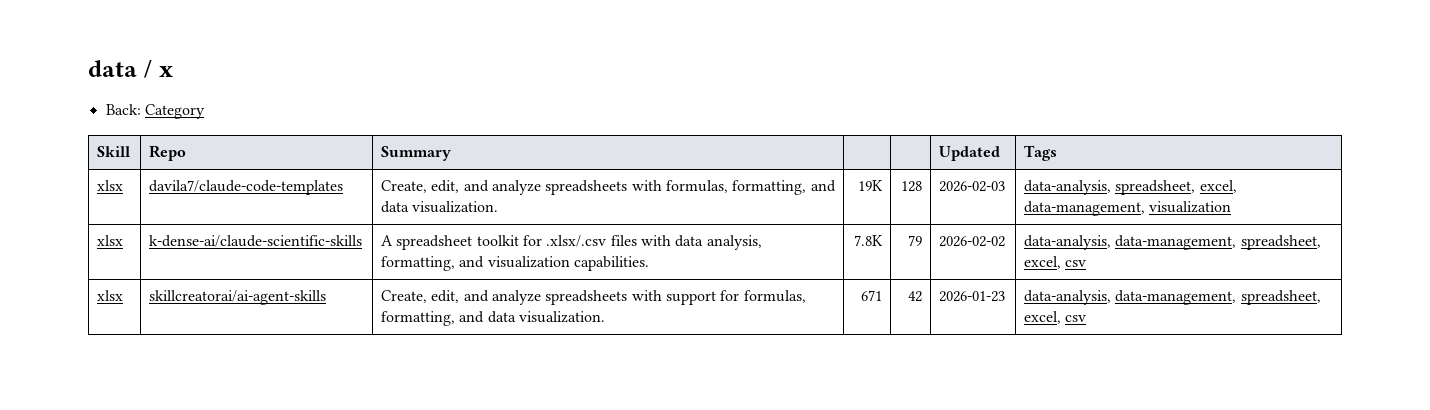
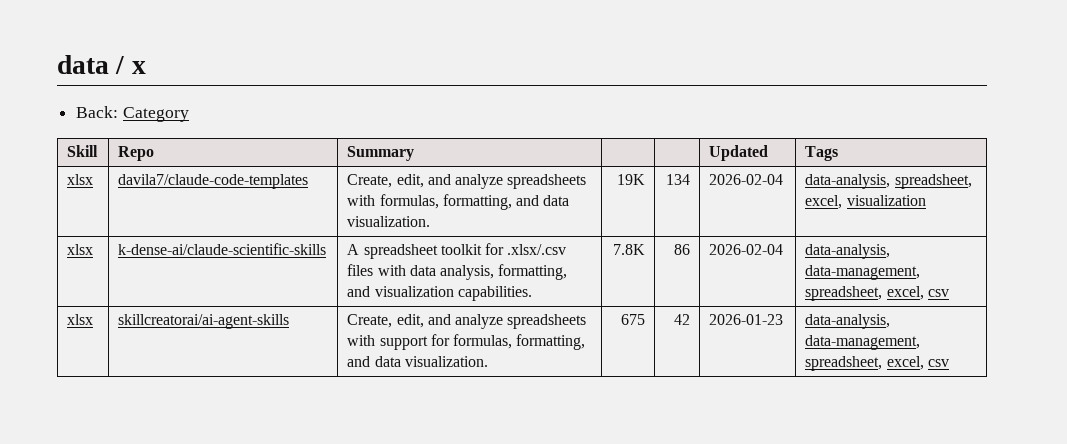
[900,181,922,192] [939,181,1006,192] 128 | 2026-02-03 -> [665,174,690,185] [709,174,784,185] 134 | 2026-02-04
[1024,201,1146,216] data-management, -> (843, 202) none
[907,235,922,246] [939,236,1006,247] 79 | 2026-02-02 -> [673,244,690,255] [709,244,784,255] 86 | 2026-02-04
[860,290,882,301] 671 -> [620,314,645,325] 675

